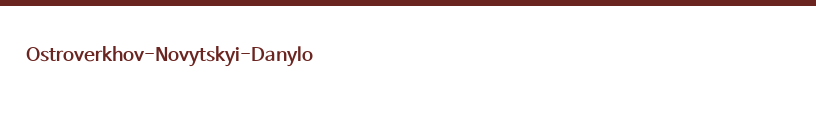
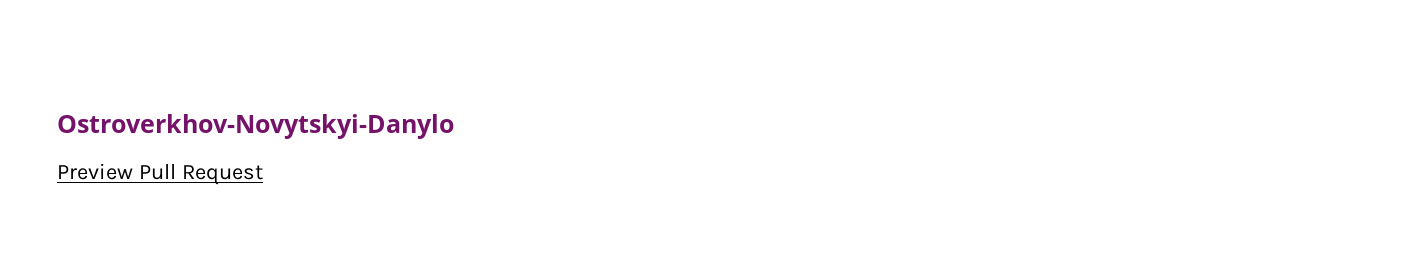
(313, 56) none -> [57,163,263,185] // Preview Pull Request

